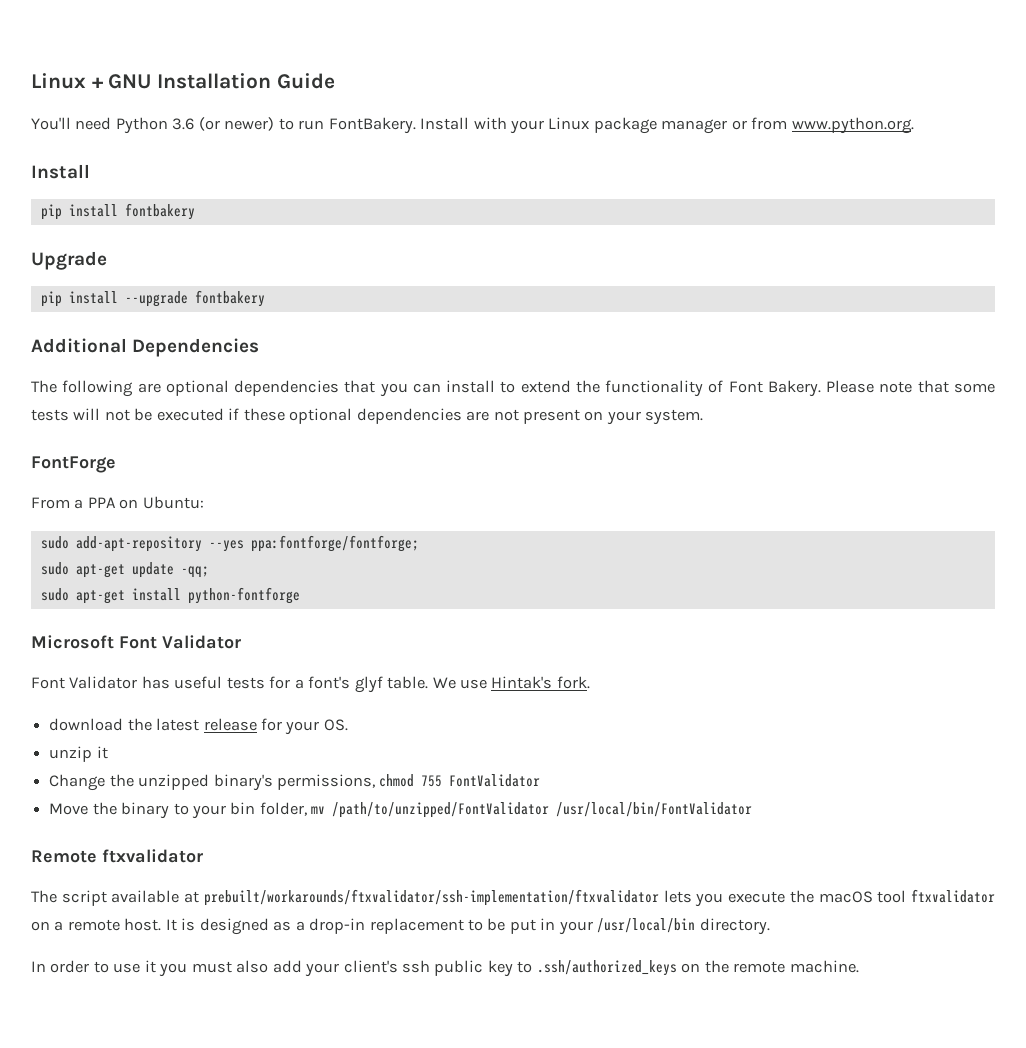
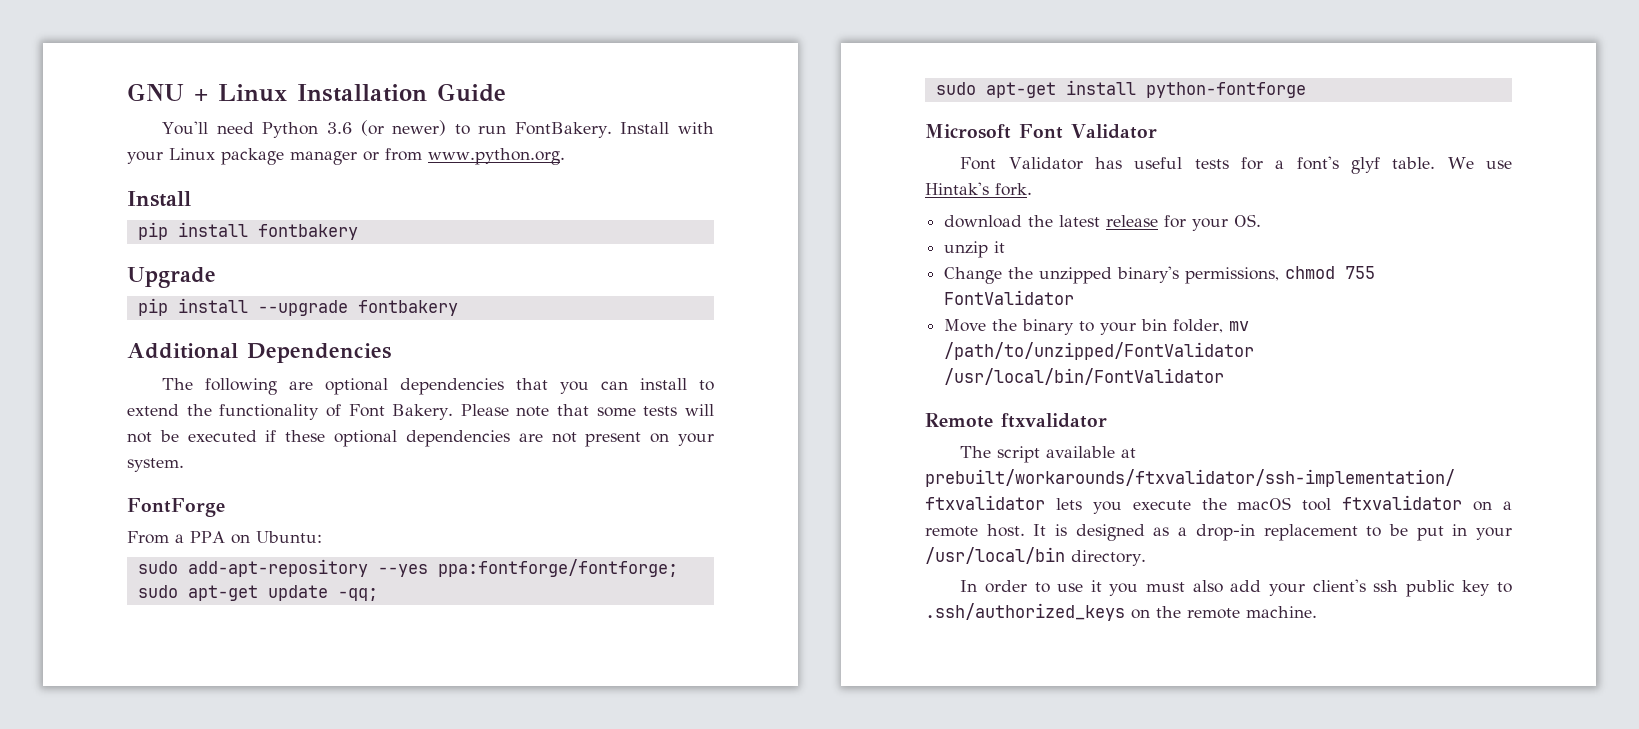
[31,73,152,89] Linux + GNU -> [127,83,287,102] GNU + Linux

